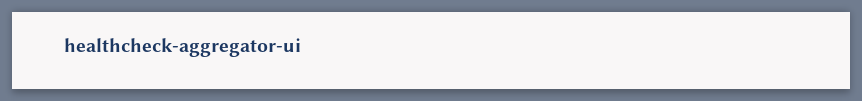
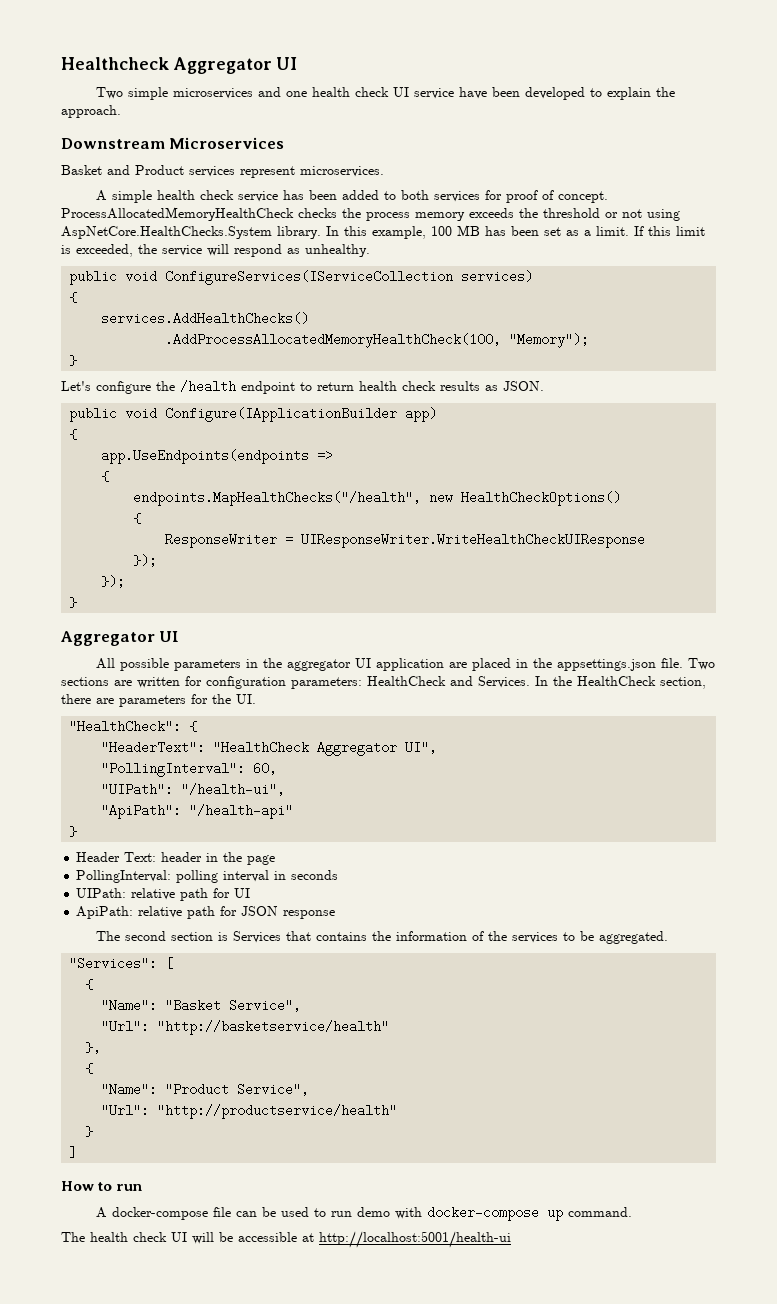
[64,38,301,57] healthcheck-aggregator-ui -> [61,57,298,74] [95,87,675,100] [61,105,121,118] [61,137,285,149] [61,165,384,178] [95,190,608,203] [61,207,680,221] [61,225,705,239] [61,244,370,257] [69,270,534,285] [69,292,78,303] [101,312,310,325] [165,333,590,348] [69,355,78,366] [61,380,544,394] [69,407,438,422] [69,429,78,440] [101,449,334,464] [101,471,110,482] [133,491,622,506] [133,513,142,524] [165,533,646,548] [133,554,158,567] [101,575,126,588] [69,597,78,608] [61,631,180,646] [95,658,715,671] [61,676,706,689] [61,694,256,707] [69,720,198,733] [101,741,438,756] [101,762,278,777] [101,783,286,796] [101,804,294,819] [69,826,78,837] [76,852,276,865] [76,870,339,883] [76,888,251,901] [76,906,336,919] [95,931,668,944] [69,957,174,970] [85,979,94,990] [101,999,302,1012] [101,1020,390,1035] [85,1041,102,1054] [85,1063,94,1074] [101,1083,310,1096] [101,1104,398,1119] [85,1126,94,1137] [69,1146,78,1159] [61,1181,143,1191] [95,1206,632,1221] [61,1231,511,1248] Healthcheck Aggregator UI // Two simple microservices and one health check UI service have been developed to explain the approach. // Downstream Microservices // Basket and Product services represent microservices. // A simple health check service has been added to both services for proof of concept. ProcessAllocatedMemoryHealthCheck checks the process memory exceeds the threshold or not using AspNetCore.HealthChecks.System library. In this example, 100 MB has been set as a limit. If this limit is exceeded, the service will respond as unhealthy. // public void ConfigureServices(IServiceCollection services) // { // services.AddHealthChecks() // .AddProcessAllocatedMemoryHealthCheck(100, "Memory"); // } // Let's configure the /health endpoint to return health check results as JSON. // public void Configure(IApplicationBuilder app) // { // app.UseEndpoints(endpoints => // { // endpoints.MapHealthChecks("/health", new HealthCheckOptions() // { // ResponseWriter = UIResponseWriter.WriteHealthCheckUIResponse // }); // }); // } // Aggregator UI // All possible parameters in the aggregator UI application are placed in the appsettings.json file. Two sections are written for configuration parameters: HealthCheck and Services. In the HealthCheck section, there are parameters for the UI. // "HealthCheck": { // "HeaderText": "HealthCheck Aggregator UI", // "PollingInterval": 60, // "UIPath": "/health-ui", // "ApiPath": "/health-api" // } // Header Text: header in the page // PollingInterval: polling interval in seconds // UIPath: relative path for UI // ApiPath: relative path for JSON response // The second section is Services that contains the information of the services to be aggregated. // "Services": [ // { // "Name": "Basket Service", // "Url": "http://basketservice/health" // }, // { // "Name": "Product Service", // "Url": "http://productservice/health" // } // ] // How to run // A docker-compose file can be used to run demo with docker-compose up command. // The health check UI will be accessible at http://localhost:5001/health-ui

